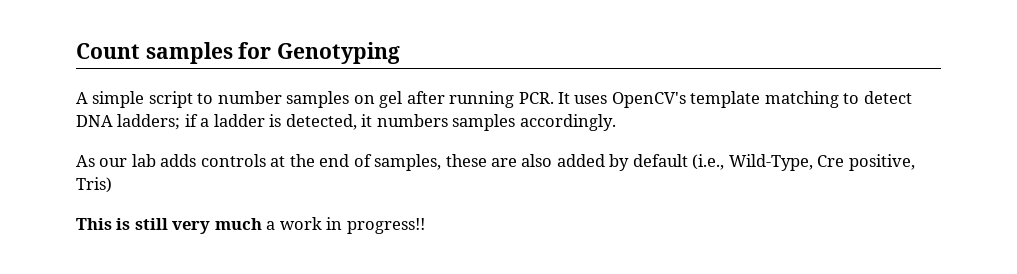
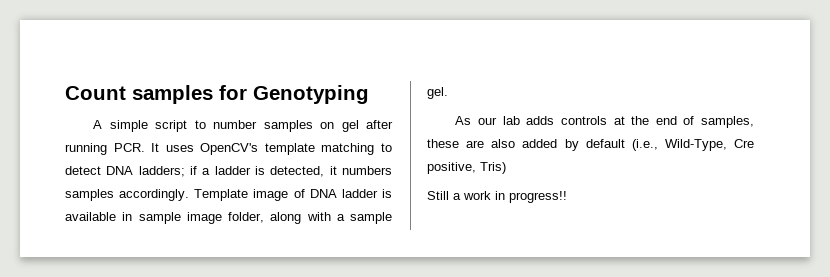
(616, 122) none -> [194,189,392,201] [65,212,392,224] [427,87,448,99] Template image of DNA ladder is available in sample image folder, along with a sample gel.
[76,218,262,234] This is still very much -> [427,191,449,200] Still

